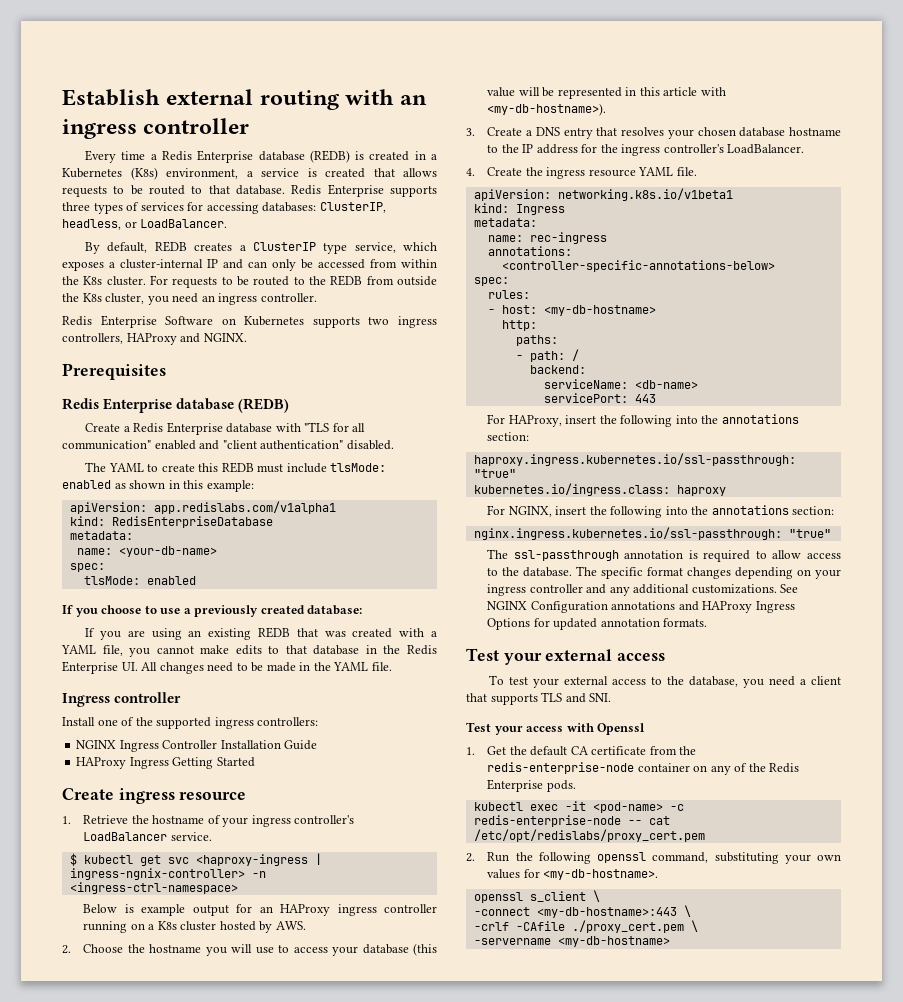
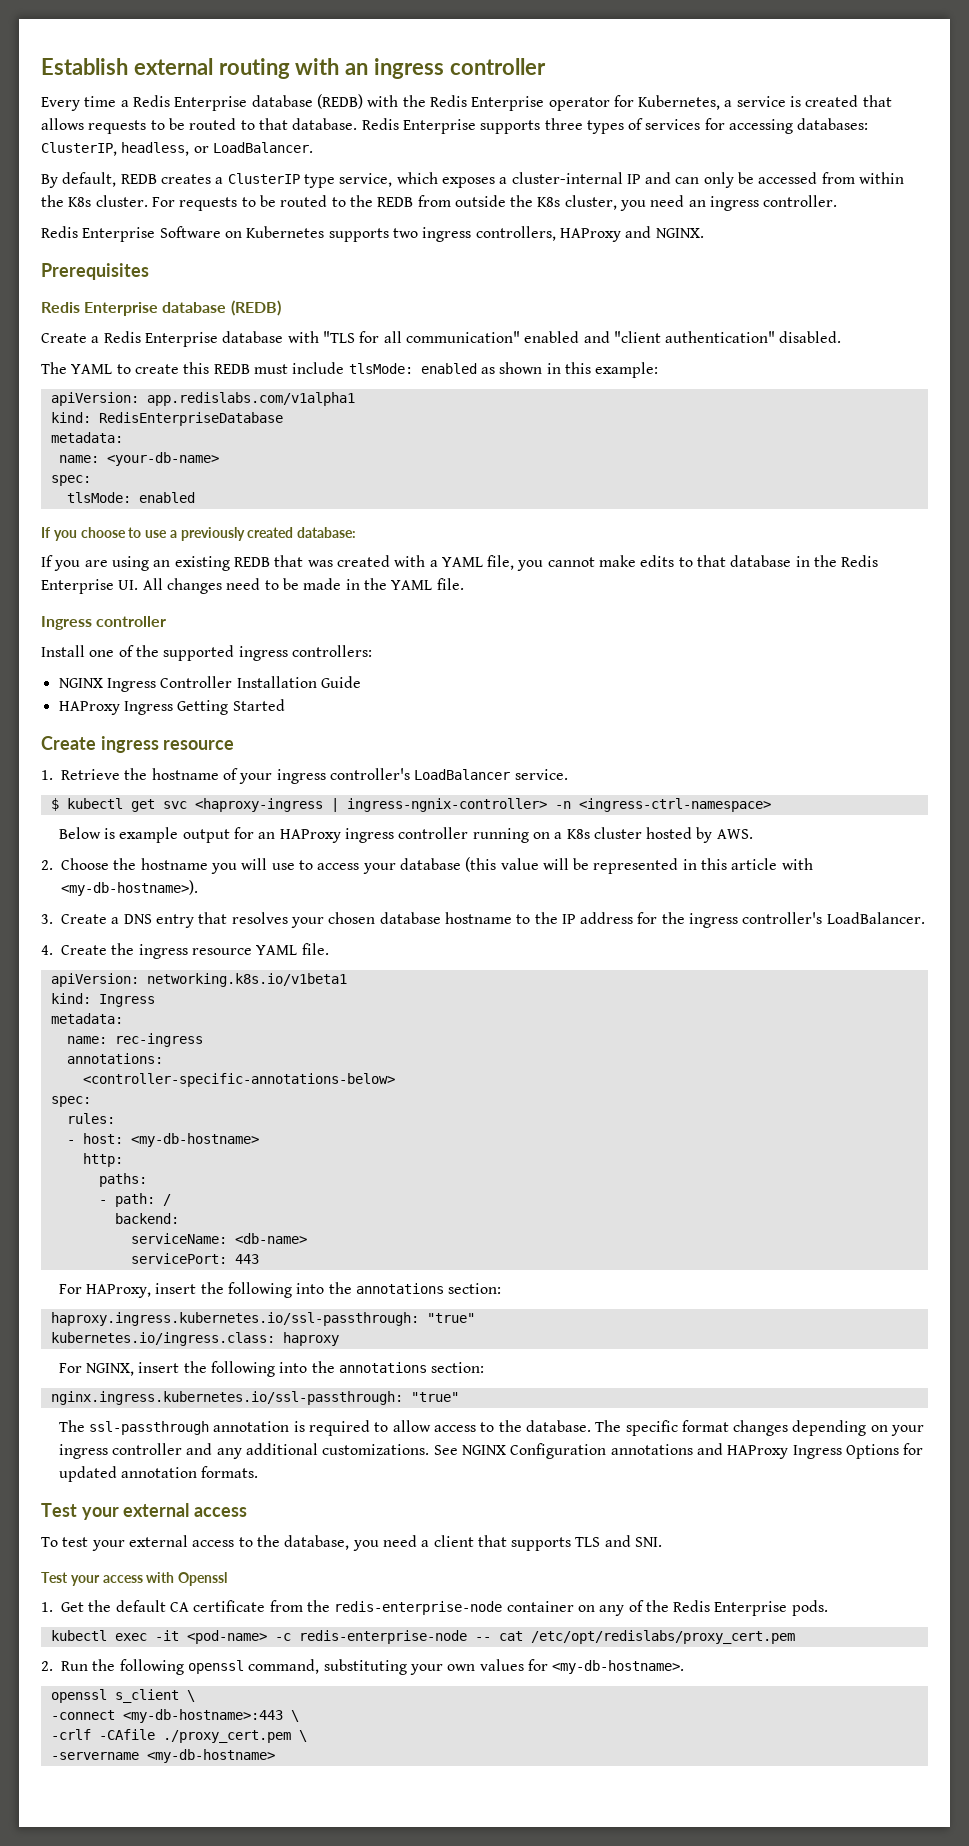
[355,151,438,161] [62,167,238,180] is created in a Kubernetes (K8s) environment, -> [367,95,721,111] with the Redis Enterprise operator for Kubernetes,

